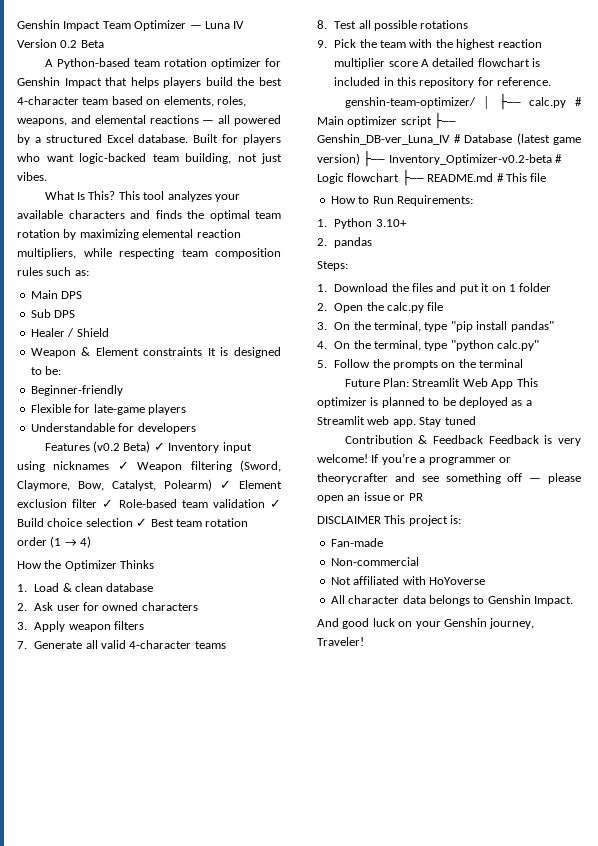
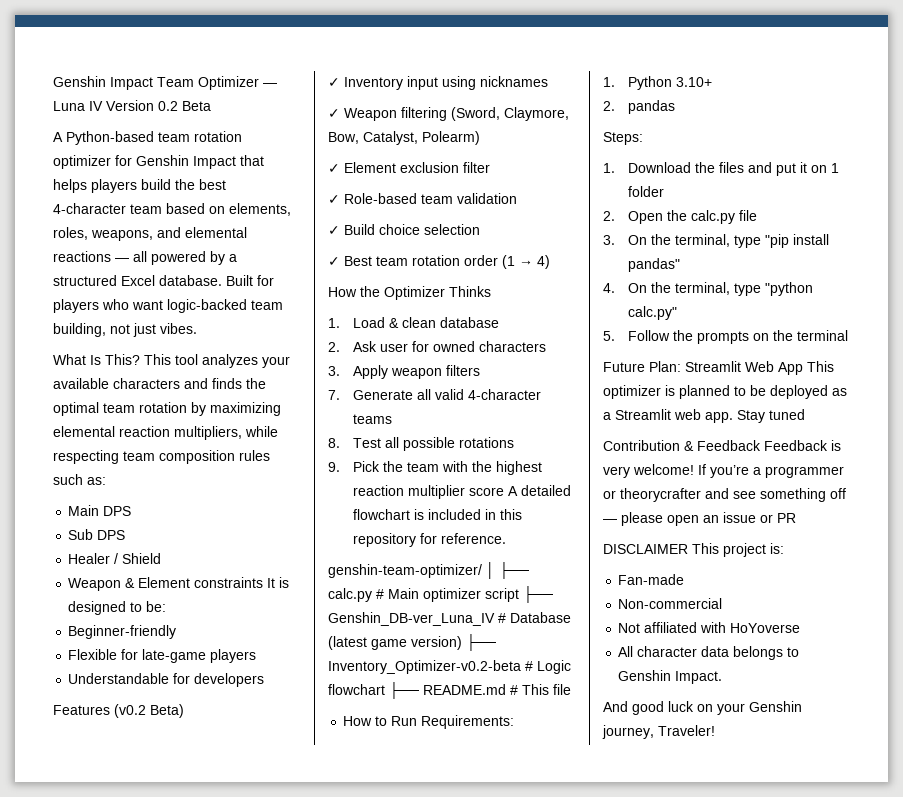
(151, 447) none -> (184, 711) //
(110, 465) none -> (548, 81) //
(212, 485) none -> (480, 138) //
(98, 503) none -> (490, 167) //
(265, 503) none -> (517, 198) //
(133, 522) none -> (480, 229) //

